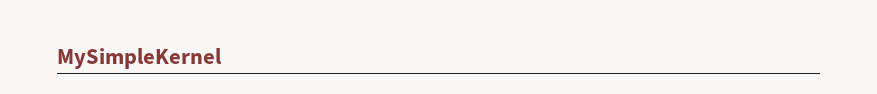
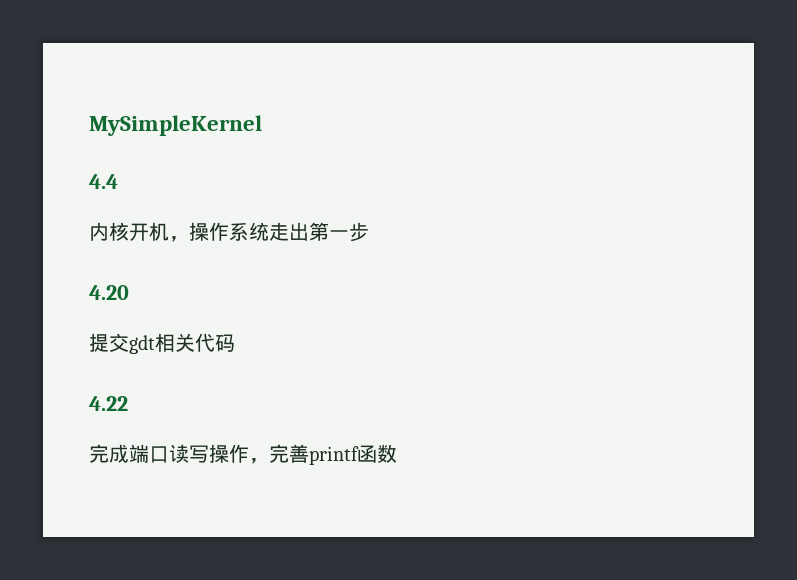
(222, 58) none -> [89,174,118,189] [89,222,369,242] [89,285,129,300] [89,333,235,354] [89,396,128,411] [89,444,397,465] // 4.4 // 内核开机，操作系统走出第一步 // 4.20 // 提交gdt相关代码 // 4.22 // 完成端口读写操作，完善printf函数

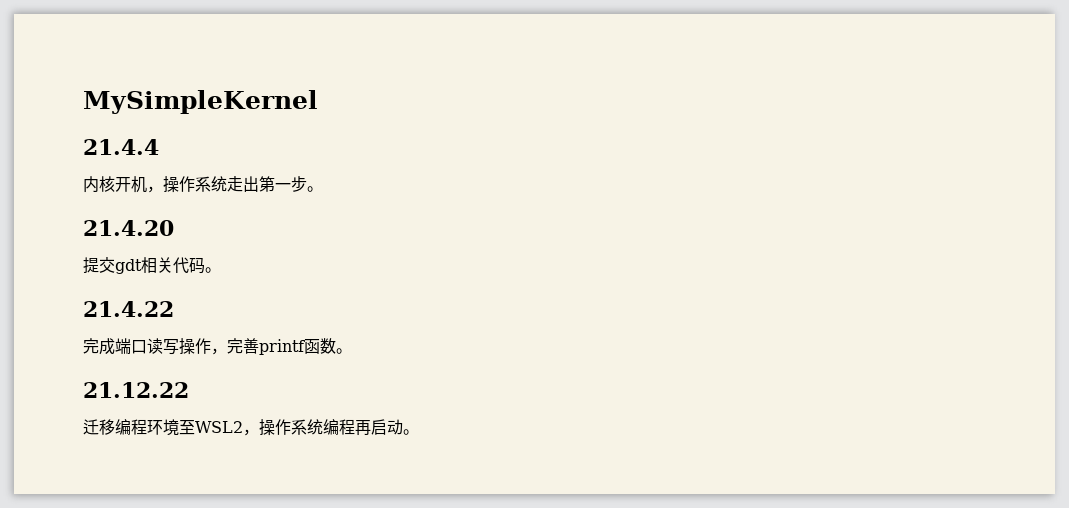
[89,174,118,189] 4.4 -> [83,139,159,155] 21.4.4
[89,285,129,300] // 4.20 -> [307,186,323,192] [83,220,174,236] 。 // 21.4.20
[89,396,128,411] // 4.22 -> [205,267,221,273] [83,301,174,317] 。 // 21.4.22
(397, 453) none -> [336,348,352,354] [83,382,189,398] [83,419,419,436] 。 // 21.12.22 // 迁移编程环境至WSL2，操作系统编程再启动。

